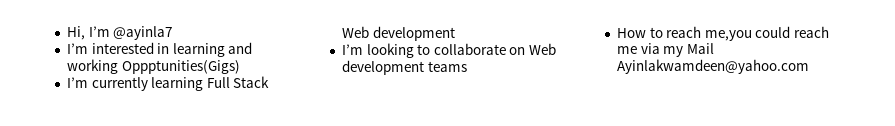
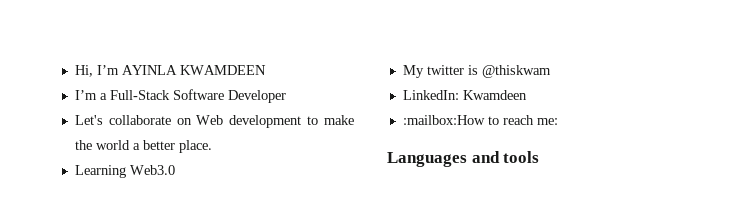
[113,26,174,40] [66,42,253,57] [66,59,240,74] [66,76,270,91] [341,26,455,41] [341,43,557,58] [341,60,467,75] [616,26,830,41] [616,43,714,57] [616,59,809,74] @ayinla7 // I’m interested in learning and working Oppptunities(Gigs) // I’m currently learning Full Stack Web development // I’m looking to collaborate on Web development teams // How to reach me,you could reach me via my Mail Ayinlakwamdeen@yahoo.com -> [121,65,266,75] [74,89,286,103] [74,115,354,128] [74,140,212,153] [74,165,175,178] [402,65,551,78] [402,90,527,100] [402,115,558,125] [387,151,540,167] AYINLA KWAMDEEN // I’m a Full-Stack Software Developer // Let's collaborate on Web development to make the world a better place. // Learning Web3.0 // My twitter is @thiskwam // LinkedIn: Kwamdeen // :mailbox:How to reach me: // Languages and tools

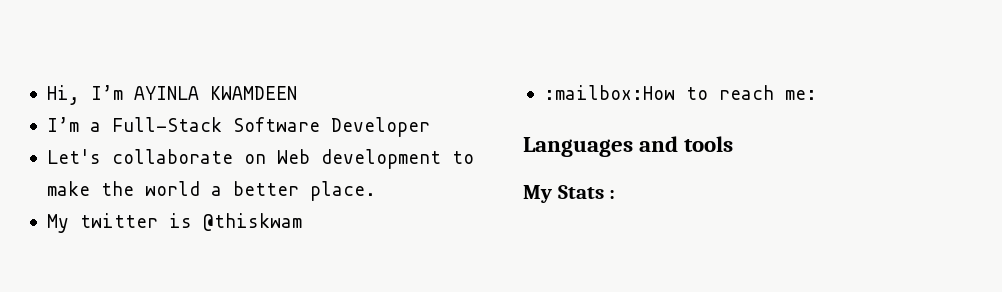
[74,165,175,178] // Learning Web3.0 -> (376, 191) none
[402,90,527,100] // LinkedIn: Kwamdeen -> (302, 222) none
(540, 157) none -> [523,185,616,203] // My Stats :

